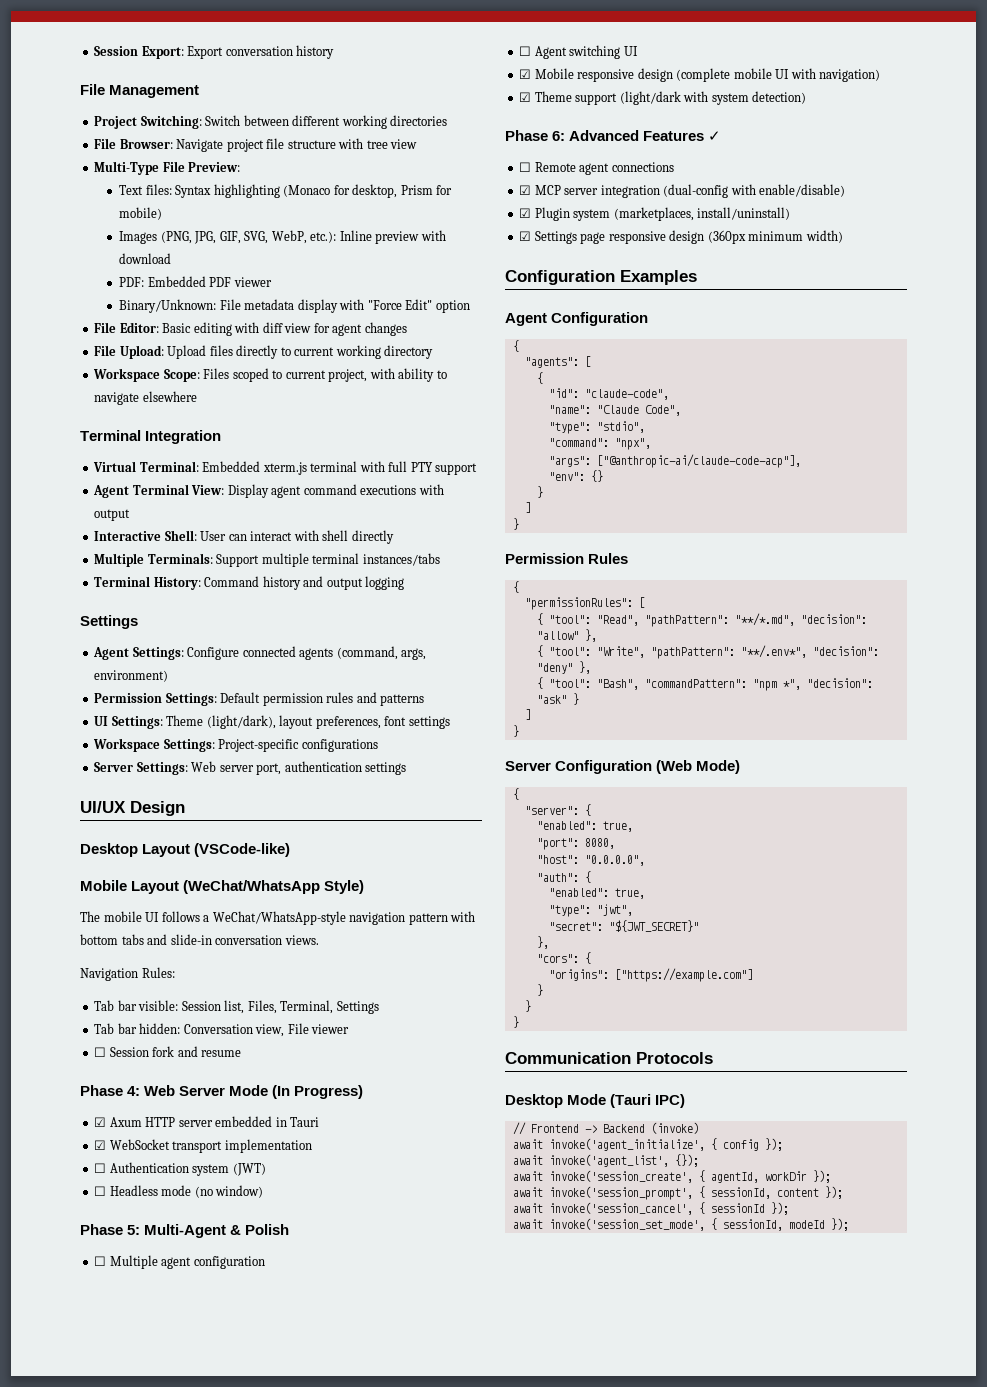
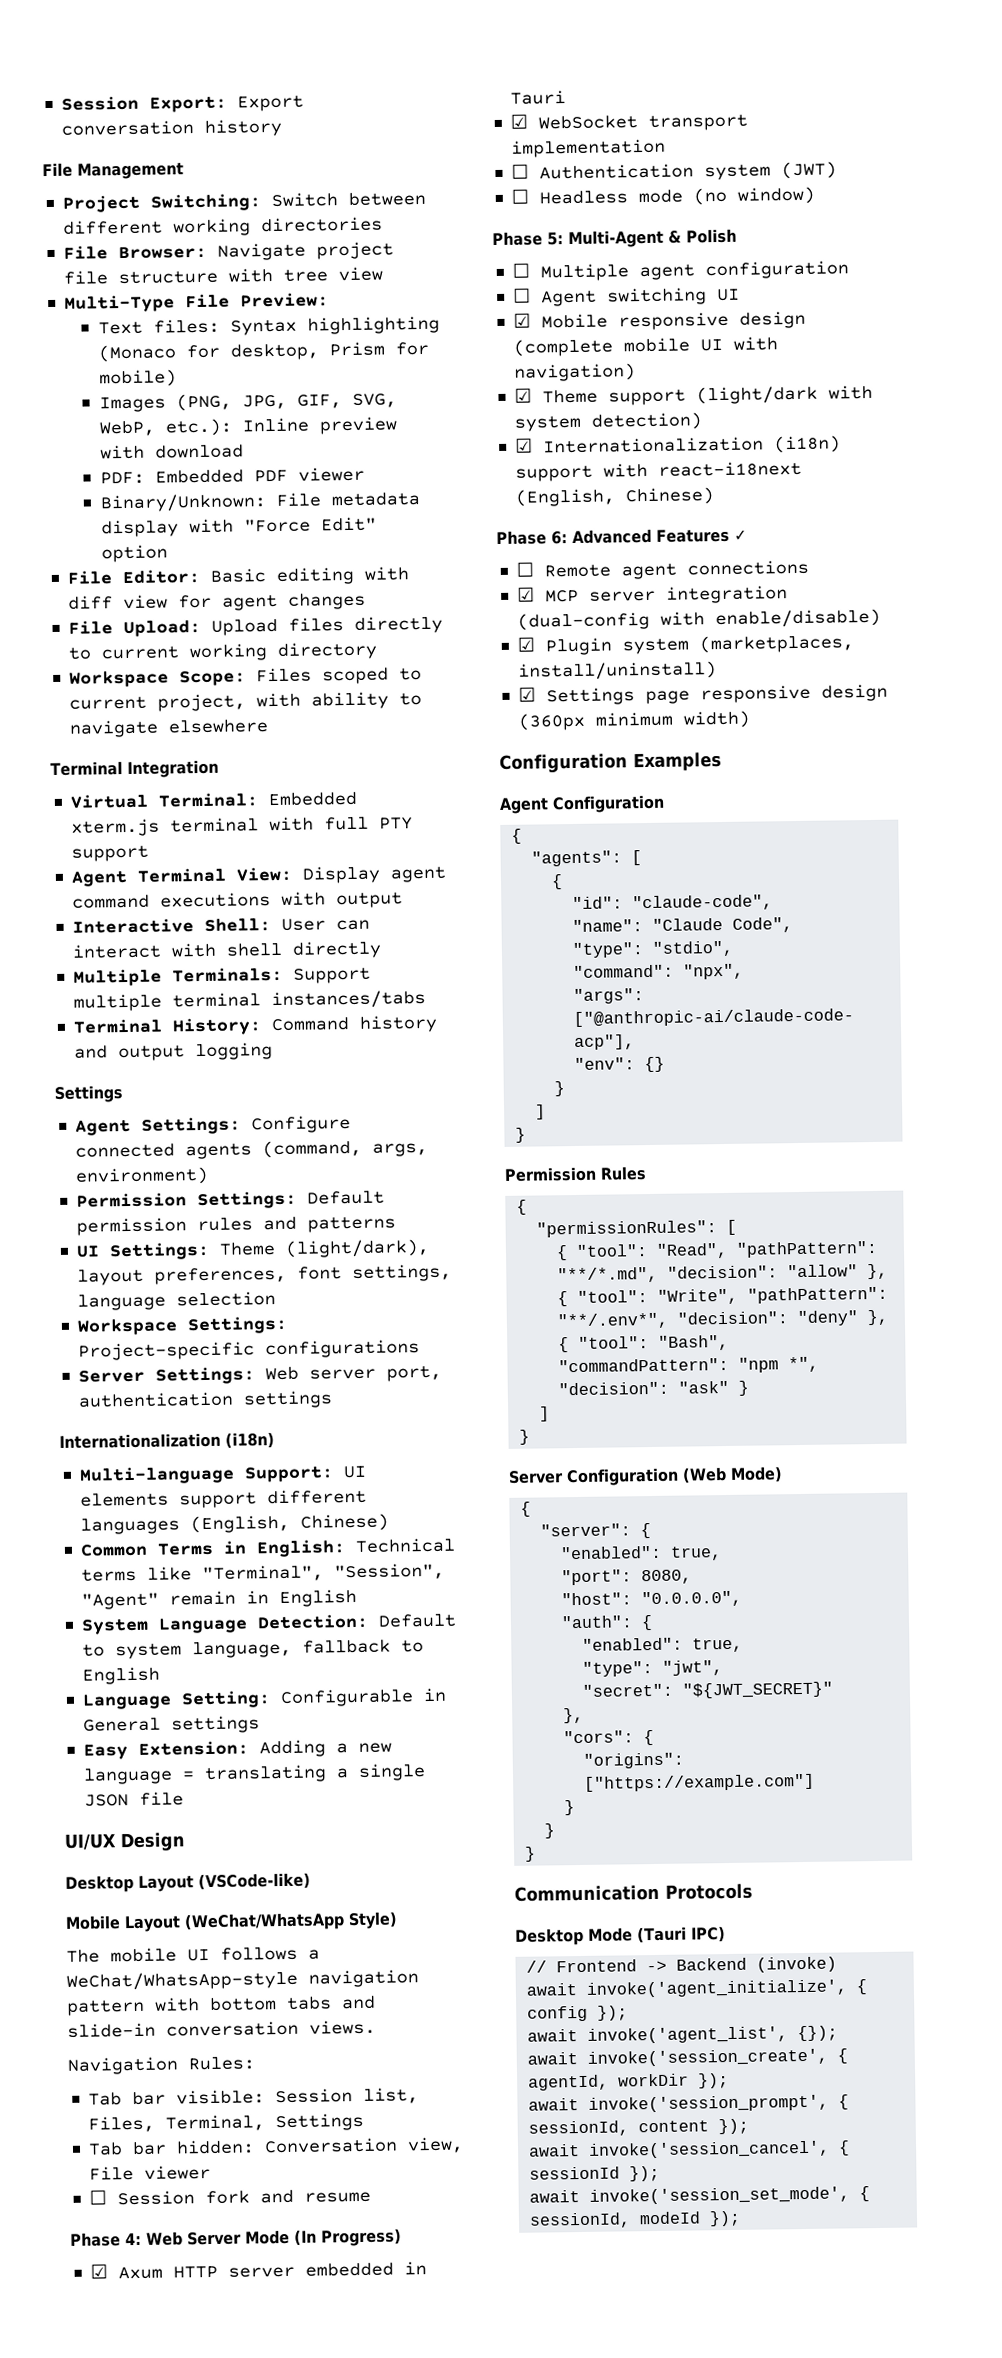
[408,716,450,729] settings -> [352,1263,453,1283] [77,1291,277,1311] settings, language selection
(407, 768) none -> [59,1432,275,1449] [79,1465,368,1485] [80,1488,368,1509] [80,1513,390,1535] [80,1537,457,1558] [81,1562,446,1583] [81,1588,358,1610] [81,1613,458,1635] [82,1639,425,1660] [82,1666,161,1685] [82,1687,448,1710] [83,1715,261,1734] [83,1739,393,1760] [83,1763,427,1785] [84,1791,185,1807] // Internationalization (i18n) // Multi-language Support: UI elements support different languages (English, Chinese) // Common Terms in English: Technical terms like "Terminal", "Session", "Agent" remain in English // System Language Detection: Default to system language, fallback to English // Language Setting: Configurable in General settings // Easy Extension: Adding a new language = translating a single JSON file
(807, 97) none -> [515,435,842,454] [515,460,803,482] [515,487,715,507] // ☑ Internationalization (i18n) support with react-i18next (English, Chinese)

